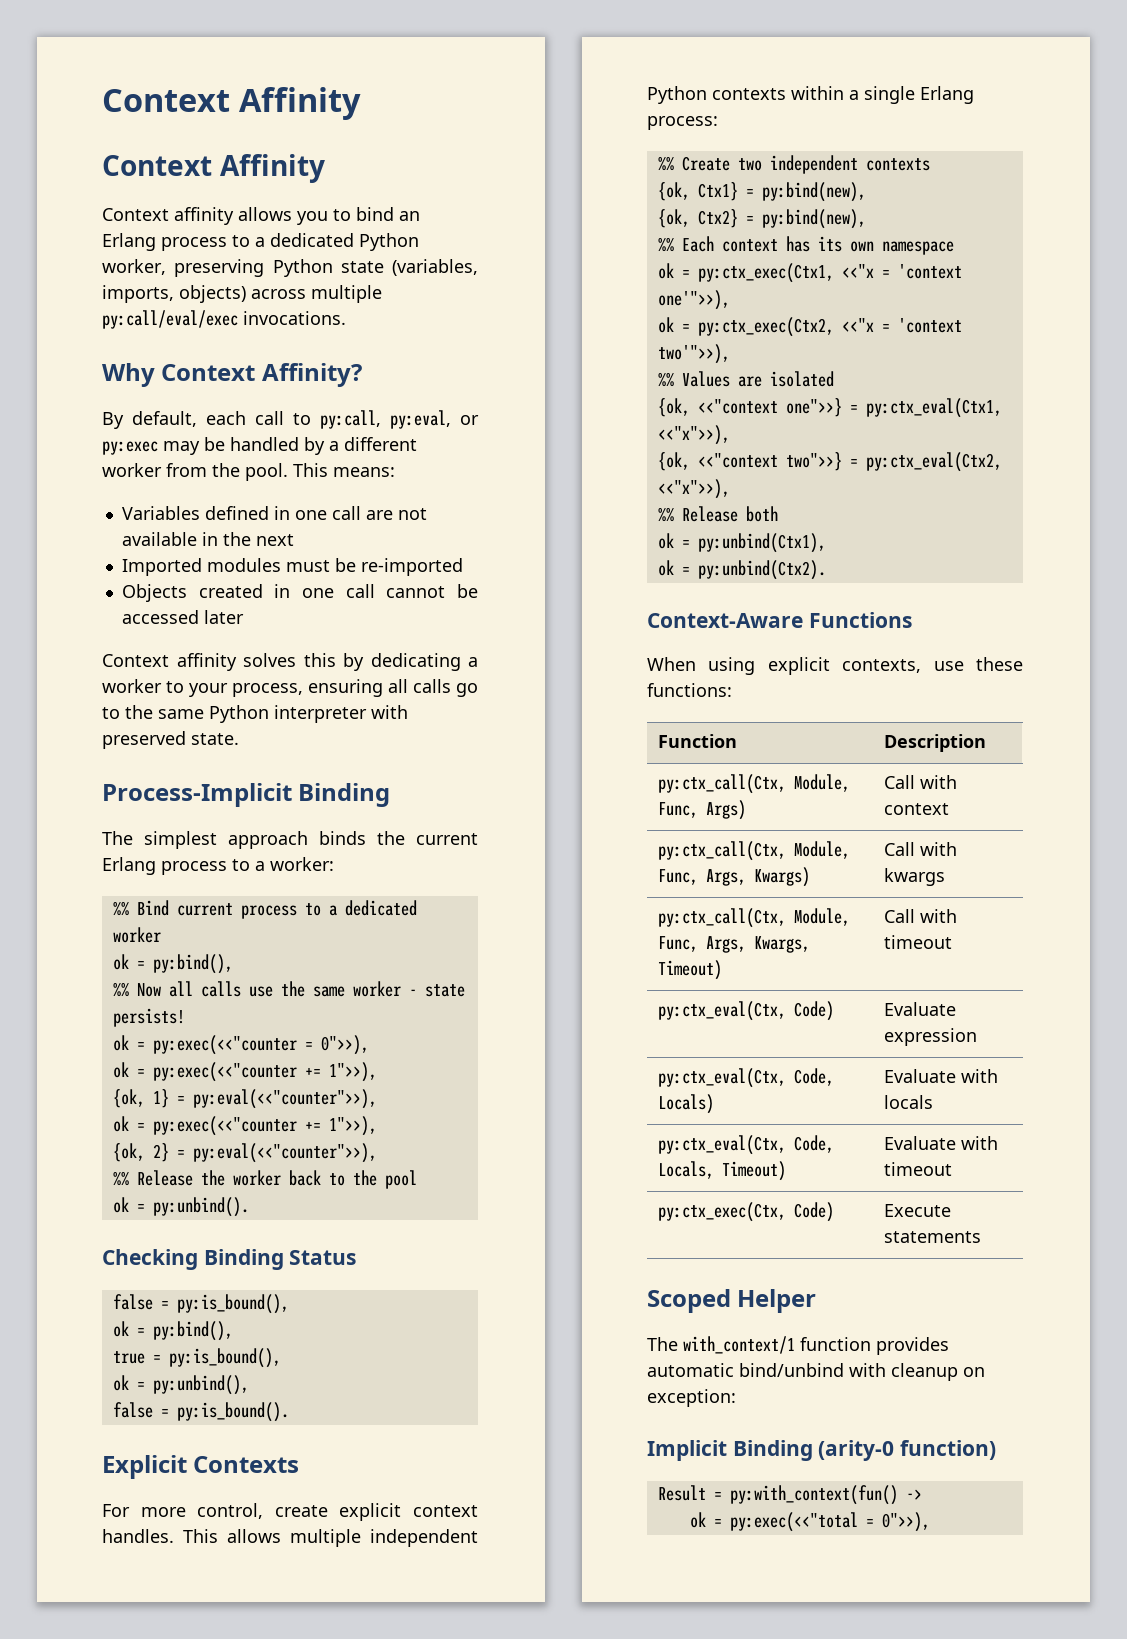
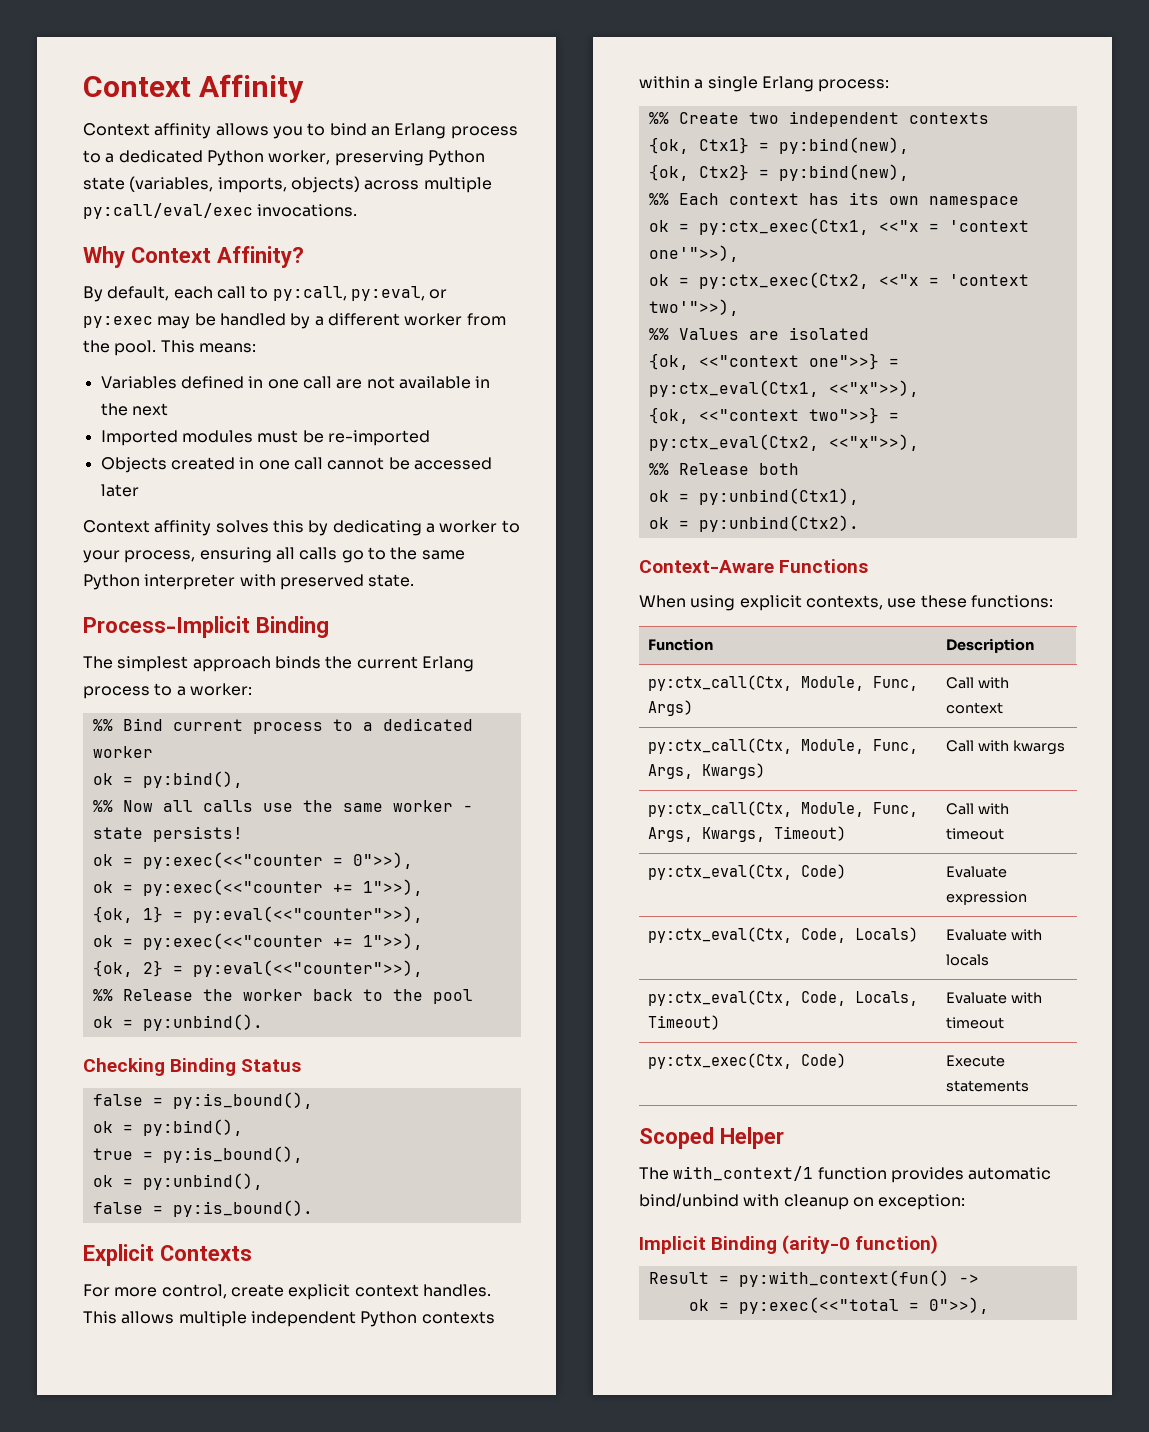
[102,87,361,120] [102,154,325,183] Context Affinity // Context Affinity -> [83,74,305,103] Context Affinity

